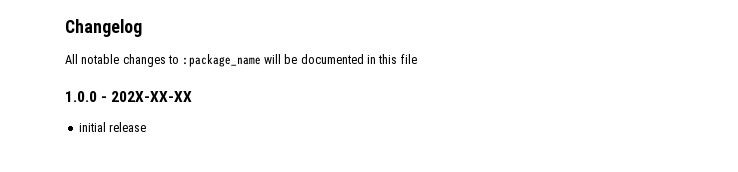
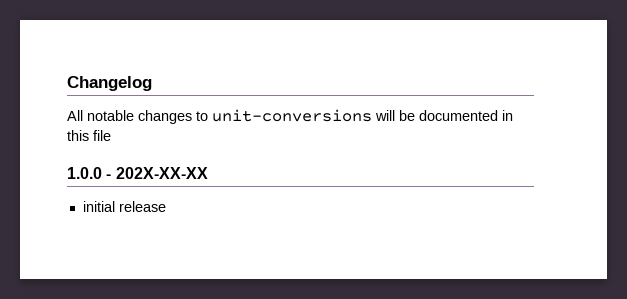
[182,54,261,67] :package_name -> [212,109,372,122] unit-conversions

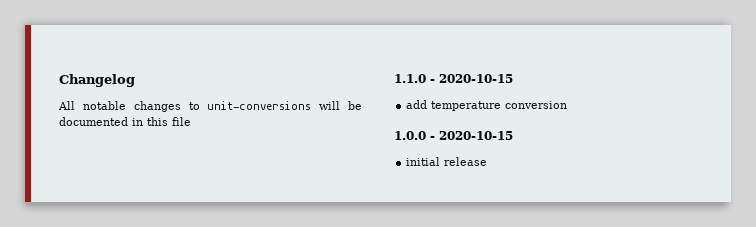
(111, 135) none -> [394,74,513,83] [406,100,568,111] // 1.1.0 - 2020-10-15 // add temperature conversion
[115,167,208,179] 202X-XX-XX -> [439,131,513,140] 2020-10-15

